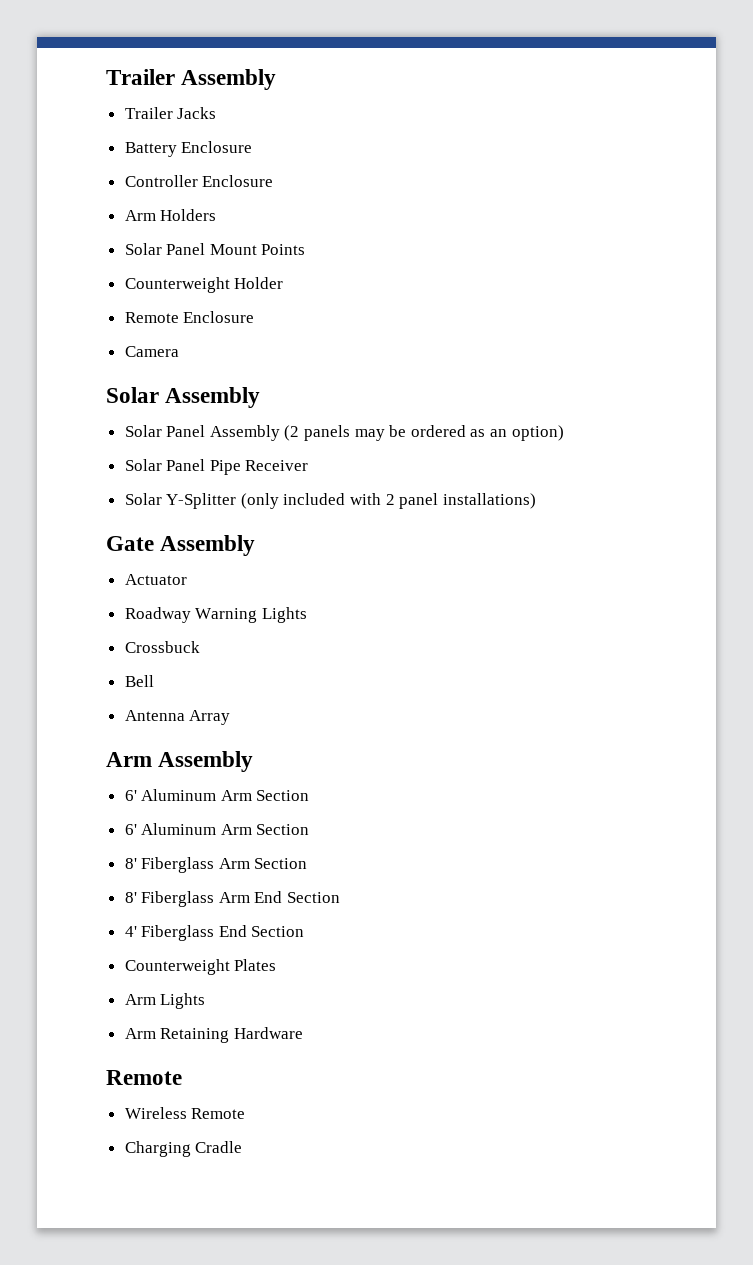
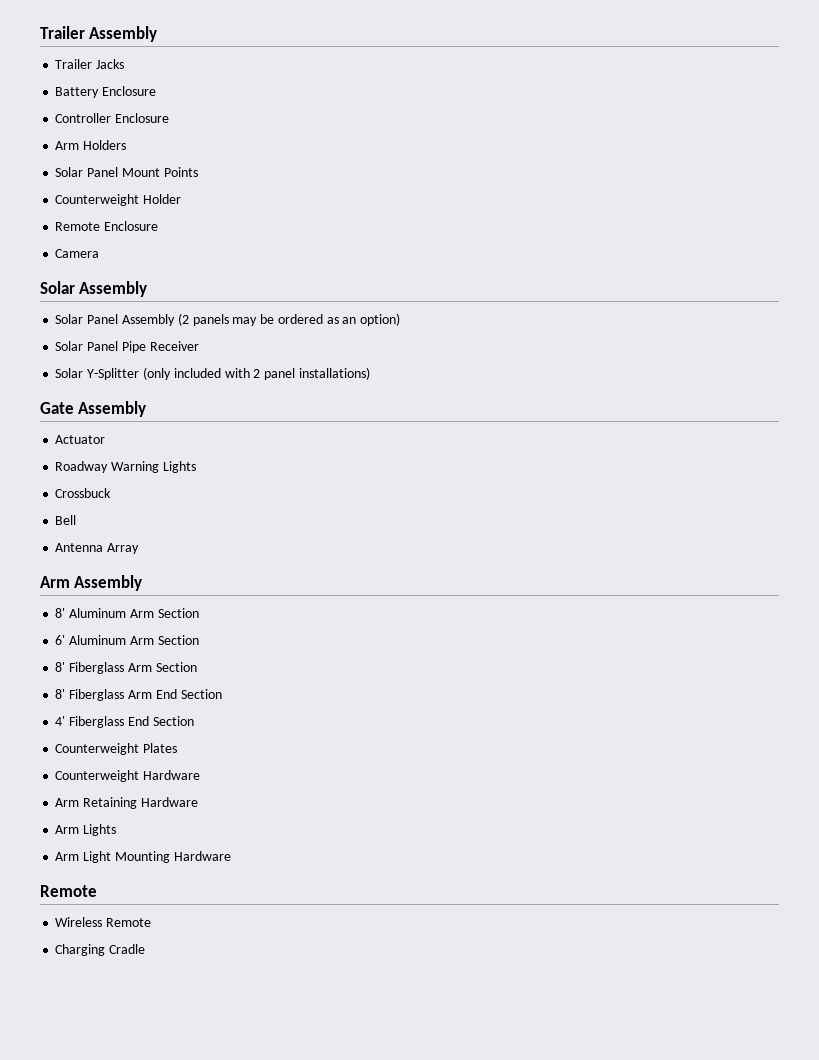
[124,790,137,801] 6' -> [55,608,66,618] 8'
(277, 965) none -> [55,770,201,782] [55,797,198,809] // Counterweight Hardware // Arm Retaining Hardware
[160,1028,230,1043] Retaining -> [83,851,170,863] Light Mounting

